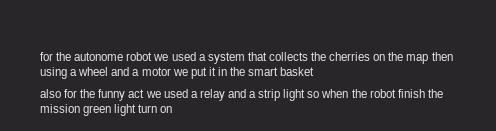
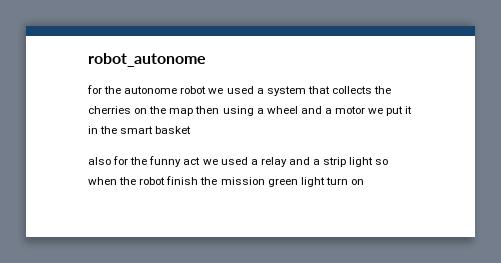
(40, 56) none -> [88,53,206,67] robot_autonome //

